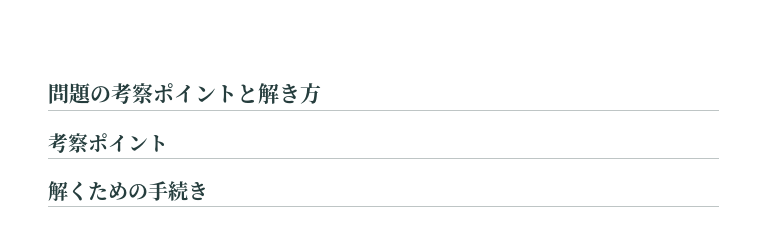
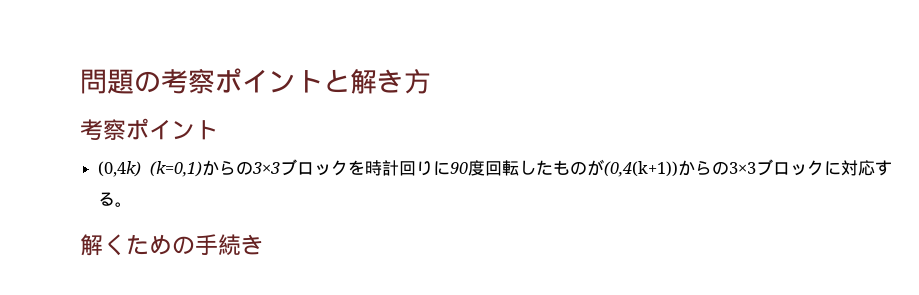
(168, 143) none -> [98,159,892,177] [98,192,133,207] // (0,4k) (k=0,1)からの3×3ブロックを時計回りに90度回転したものが(0,4(k+1))からの3×3ブロックに対応する。

